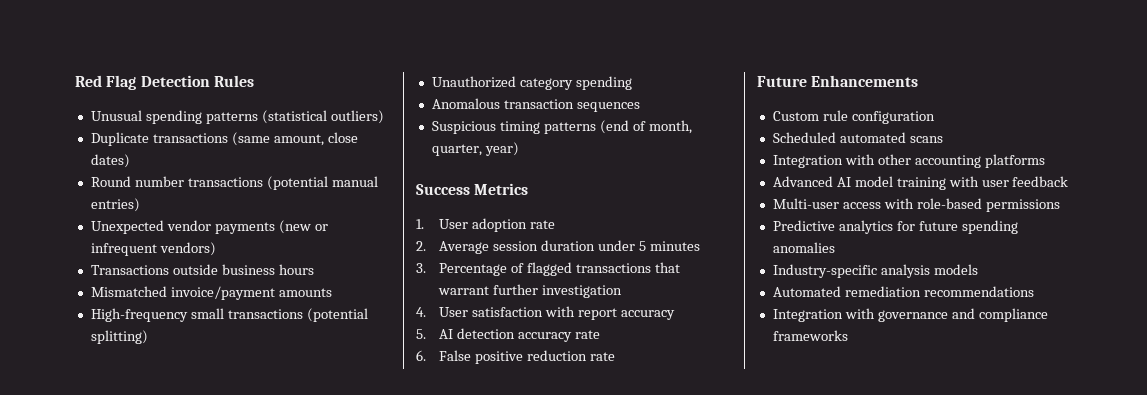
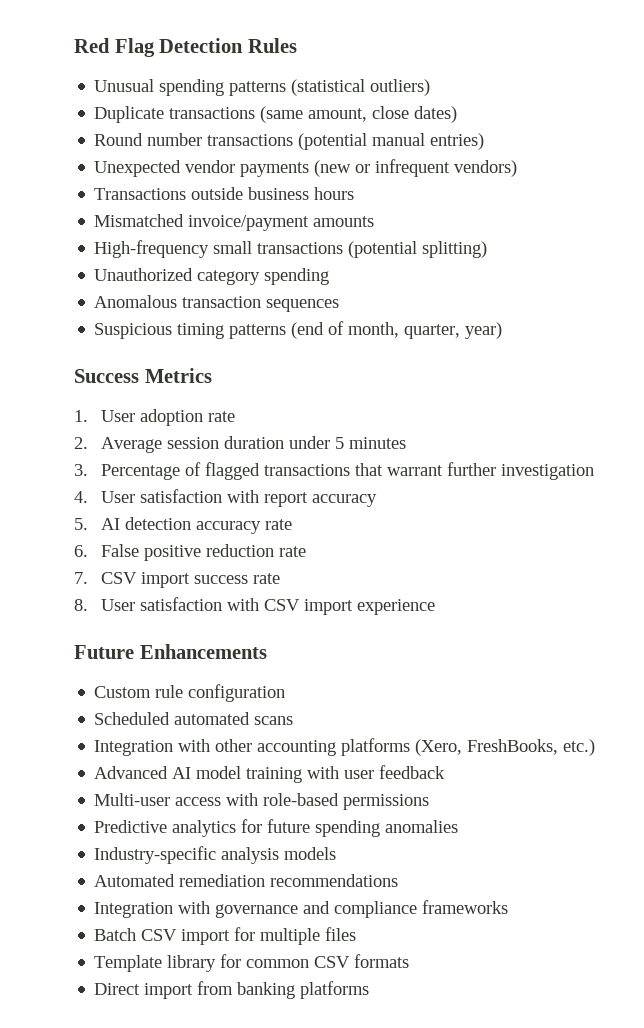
(616, 356) none -> [74,572,281,588] [74,597,436,615] // 7. CSV import success rate // 8. User satisfaction with CSV import experience
(1045, 161) none -> [415,739,596,756] (Xero, FreshBooks, etc.)
(848, 335) none -> [94,927,357,945] [94,954,410,972] [94,981,370,999] // Batch CSV import for multiple files // Template library for common CSV formats // Direct import from banking platforms

